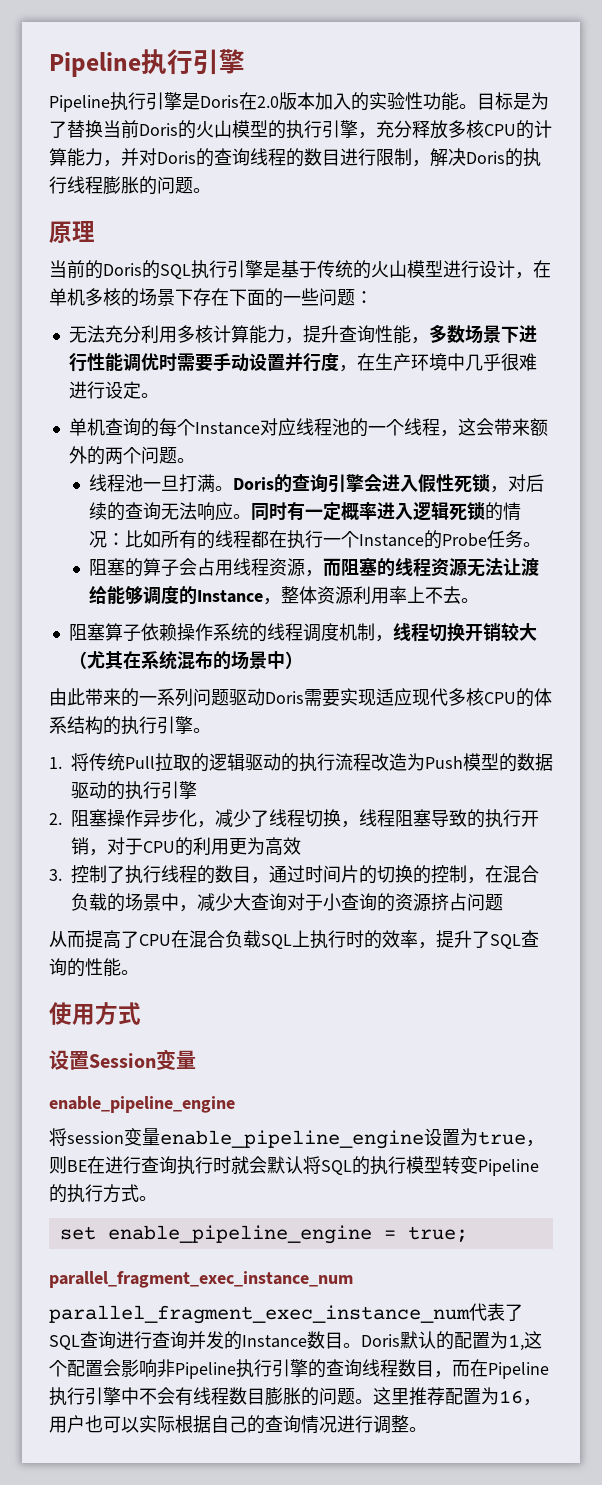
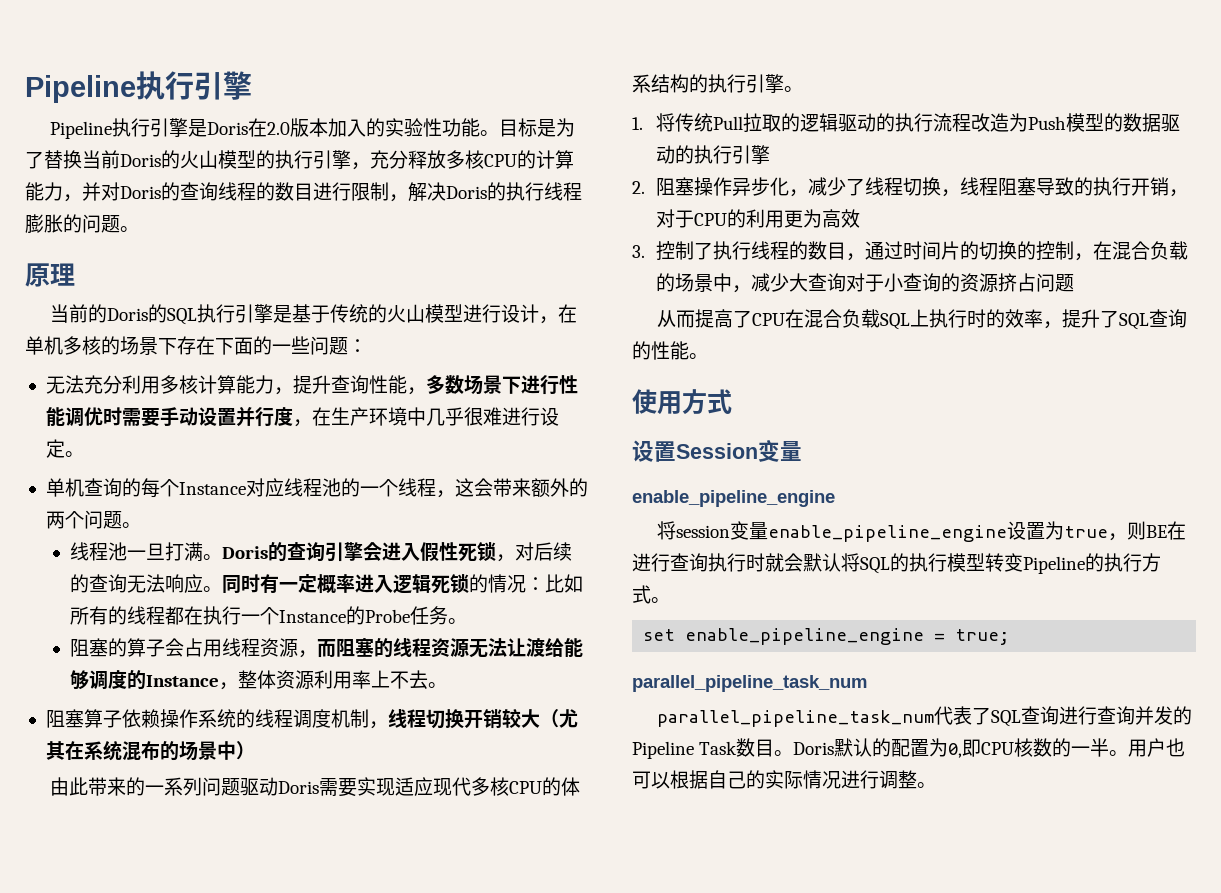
[49,1271,353,1288] [49,1305,470,1324] parallel_fragment_exec_instance_num // parallel_fragment_exec_instance_num -> [632,675,867,692] [657,710,935,727] parallel_pipeline_task_num // parallel_pipeline_task_num
[242,1335,307,1348] Instance -> [632,741,738,759] Pipeline Task
[508,1331,542,1351] [49,1359,549,1379] [49,1387,541,1406] 1,这个配置会影响非Pipeline执行引擎的查询线程数目，而在Pipeline执行引擎中不会有线程数目膨胀的问题。这里推荐配置为16， -> [948,738,1129,758] 0,即CPU核数的一半。
[139,1415,175,1433] 实际 -> (670, 780) none
[265,1415,301,1433] 查询 -> [765,770,803,789] 实际

